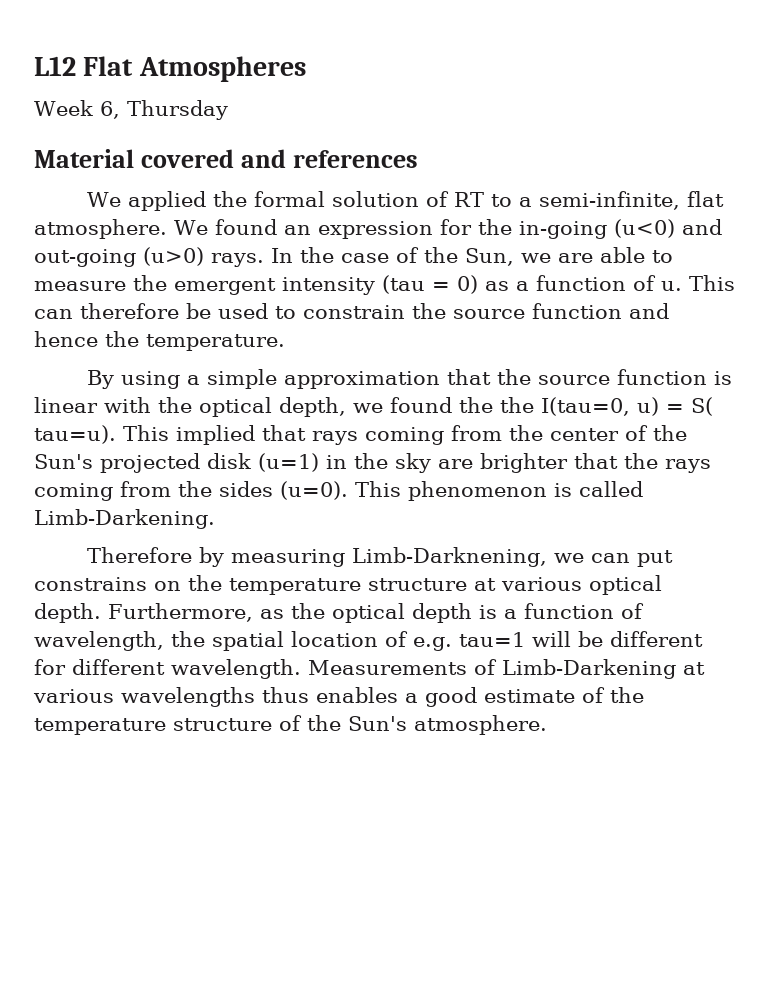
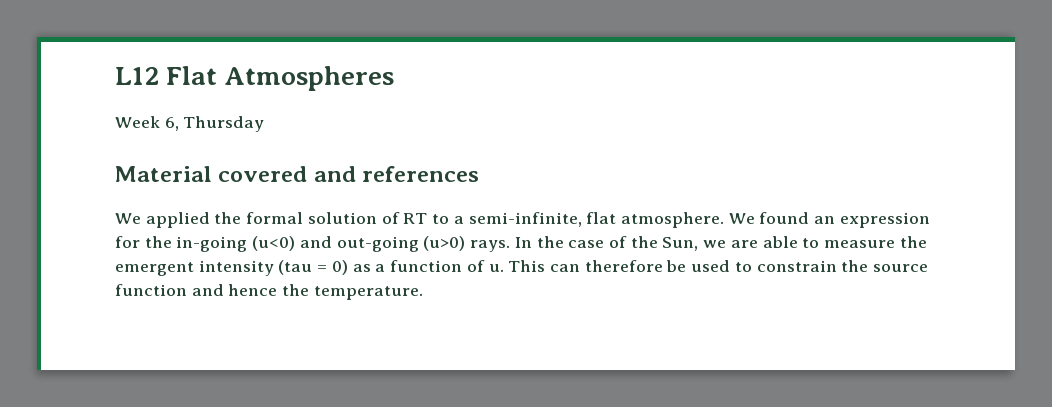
[86,369,732,389] [34,397,713,417] [34,425,687,445] [34,453,711,473] [34,481,643,501] [34,509,215,529] [86,547,673,567] [34,575,662,595] [34,603,644,623] [34,631,703,651] [34,659,705,679] [33,687,644,707] [34,715,547,735] // By using a simple approximation that the source function is linear with the optical depth, we found the the I(tau=0, u) = S( tau=u). This implied that rays coming from the center of the Sun's projected disk (u=1) in the sky are brighter that the rays coming from the sides (u=0). This phenomenon is called Limb-Darkening. // Therefore by measuring Limb-Darknening, we can put constrains on the temperature structure at various optical depth. Furthermore, as the optical depth is a function of wavelength, the spatial location of e.g. tau=1 will be different for different wavelength. Measurements of Limb-Darkening at various wavelengths thus enables a good estimate of the temperature structure of the Sun's atmosphere. -> (423, 293) none

